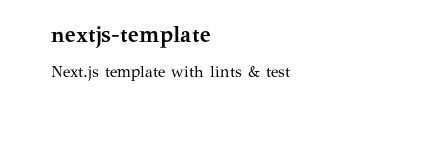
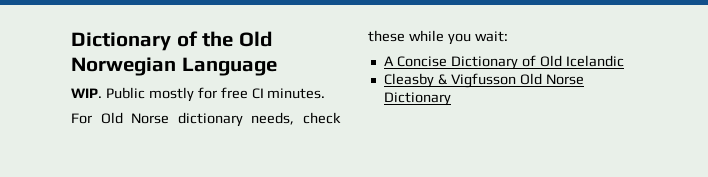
[51,26,211,48] [51,66,290,81] nextjs-template // Next.js template with lints & test -> [71,31,272,51] [71,57,277,76] [71,87,326,102] [71,112,341,127] [368,30,508,45] [383,55,624,70] [383,73,584,88] [383,92,451,106] Dictionary of the Old Norwegian Language // WIP. Public mostly for free CI minutes. // For Old Norse dictionary needs, check these while you wait: // A Concise Dictionary of Old Icelandic // Cleasby & Vigfusson Old Norse Dictionary

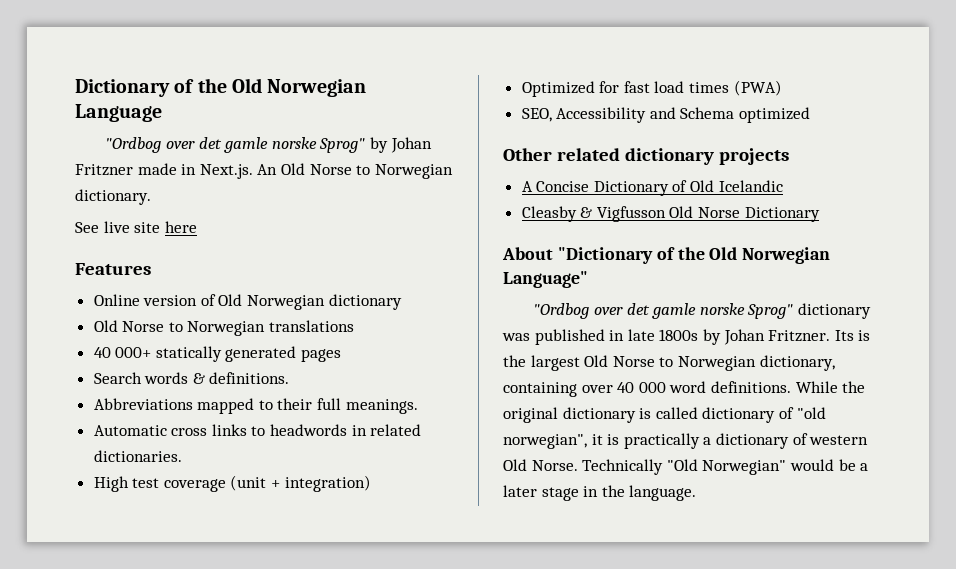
[71,87,326,102] [71,112,341,127] [368,30,508,45] WIP. Public mostly for free CI minutes. // For Old Norse dictionary needs, check these while you wait: -> [105,137,432,153] [75,163,453,179] [75,189,151,205] [75,221,197,233] [75,263,151,275] [93,294,402,310] [93,320,355,336] [93,346,342,362] [93,372,290,384] [93,398,418,414] [93,424,422,436] [93,450,182,462] [93,475,371,492] [521,80,782,97] [521,107,811,123] [503,148,789,165] "Ordbog over det gamle norske Sprog" by Johan Fritzner made in Next.js. An Old Norse to Norwegian dictionary. // See live site here // Features // Online version of Old Norwegian dictionary // Old Norse to Norwegian translations // 40 000+ statically generated pages // Search words & definitions. // Abbreviations mapped to their full meanings. // Automatic cross links to headwords in related dictionaries. // High test coverage (unit + integration) // Optimized for fast load times (PWA) // SEO, Accessibility and Schema optimized // Other related dictionary projects
(451, 99) none -> [502,247,831,264] [503,271,588,288] [533,303,872,319] [502,329,871,345] [503,355,835,371] [503,381,866,397] [503,407,826,423] [503,433,869,449] [503,459,869,475] [503,485,697,501] // About "Dictionary of the Old Norwegian Language" // "Ordbog over det gamle norske Sprog" dictionary was published in late 1800s by Johan Fritzner. Its is the largest Old Norse to Norwegian dictionary, containing over 40 000 word definitions. While the original dictionary is called dictionary of "old norwegian", it is practically a dictionary of western Old Norse. Technically "Old Norwegian" would be a later stage in the language.

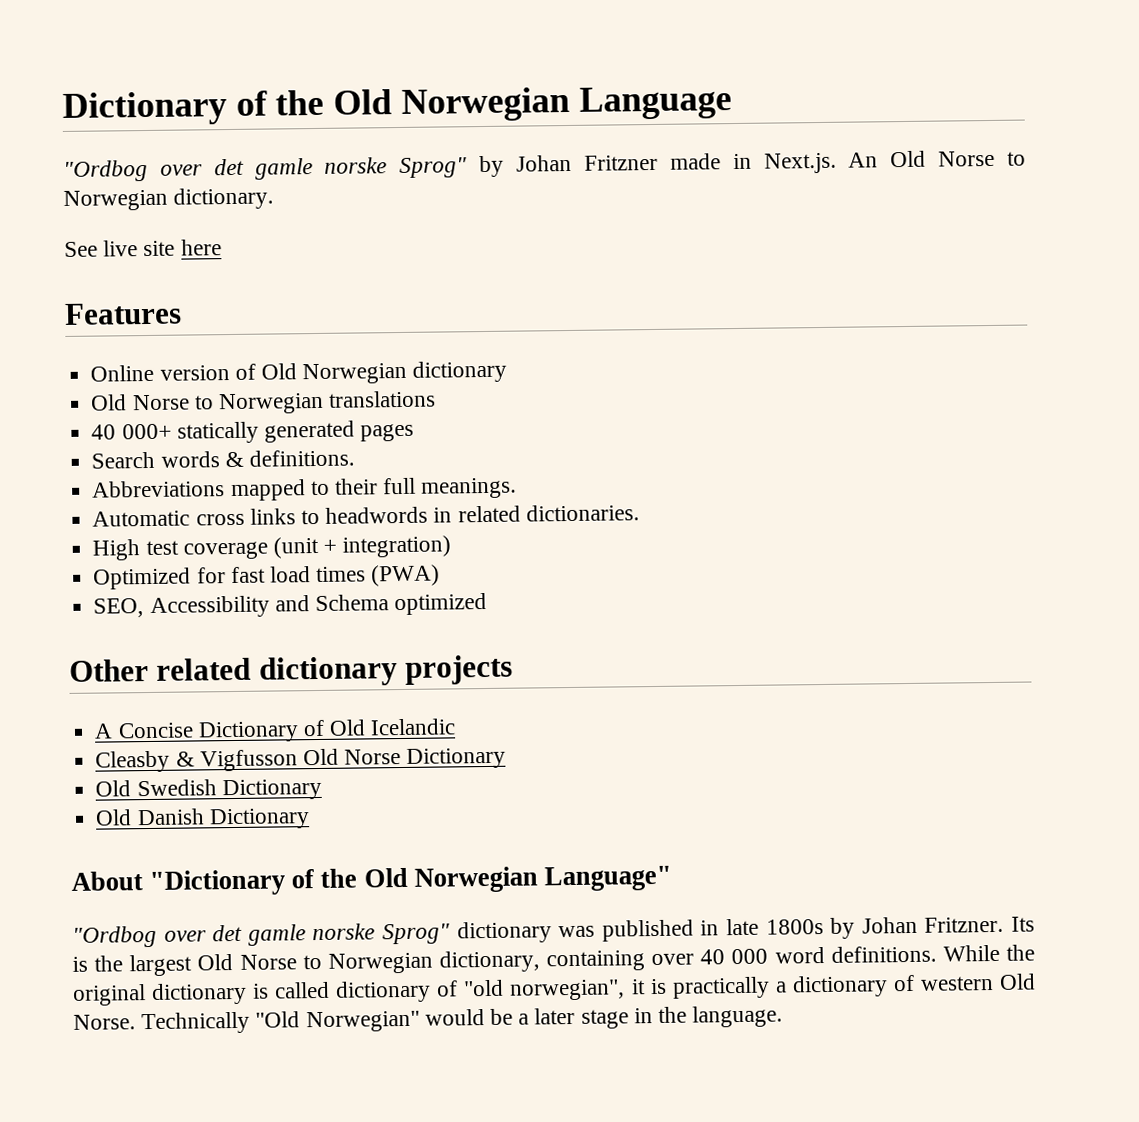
(820, 214) none -> [95,778,322,801] [95,808,310,830] // Old Swedish Dictionary // Old Danish Dictionary

